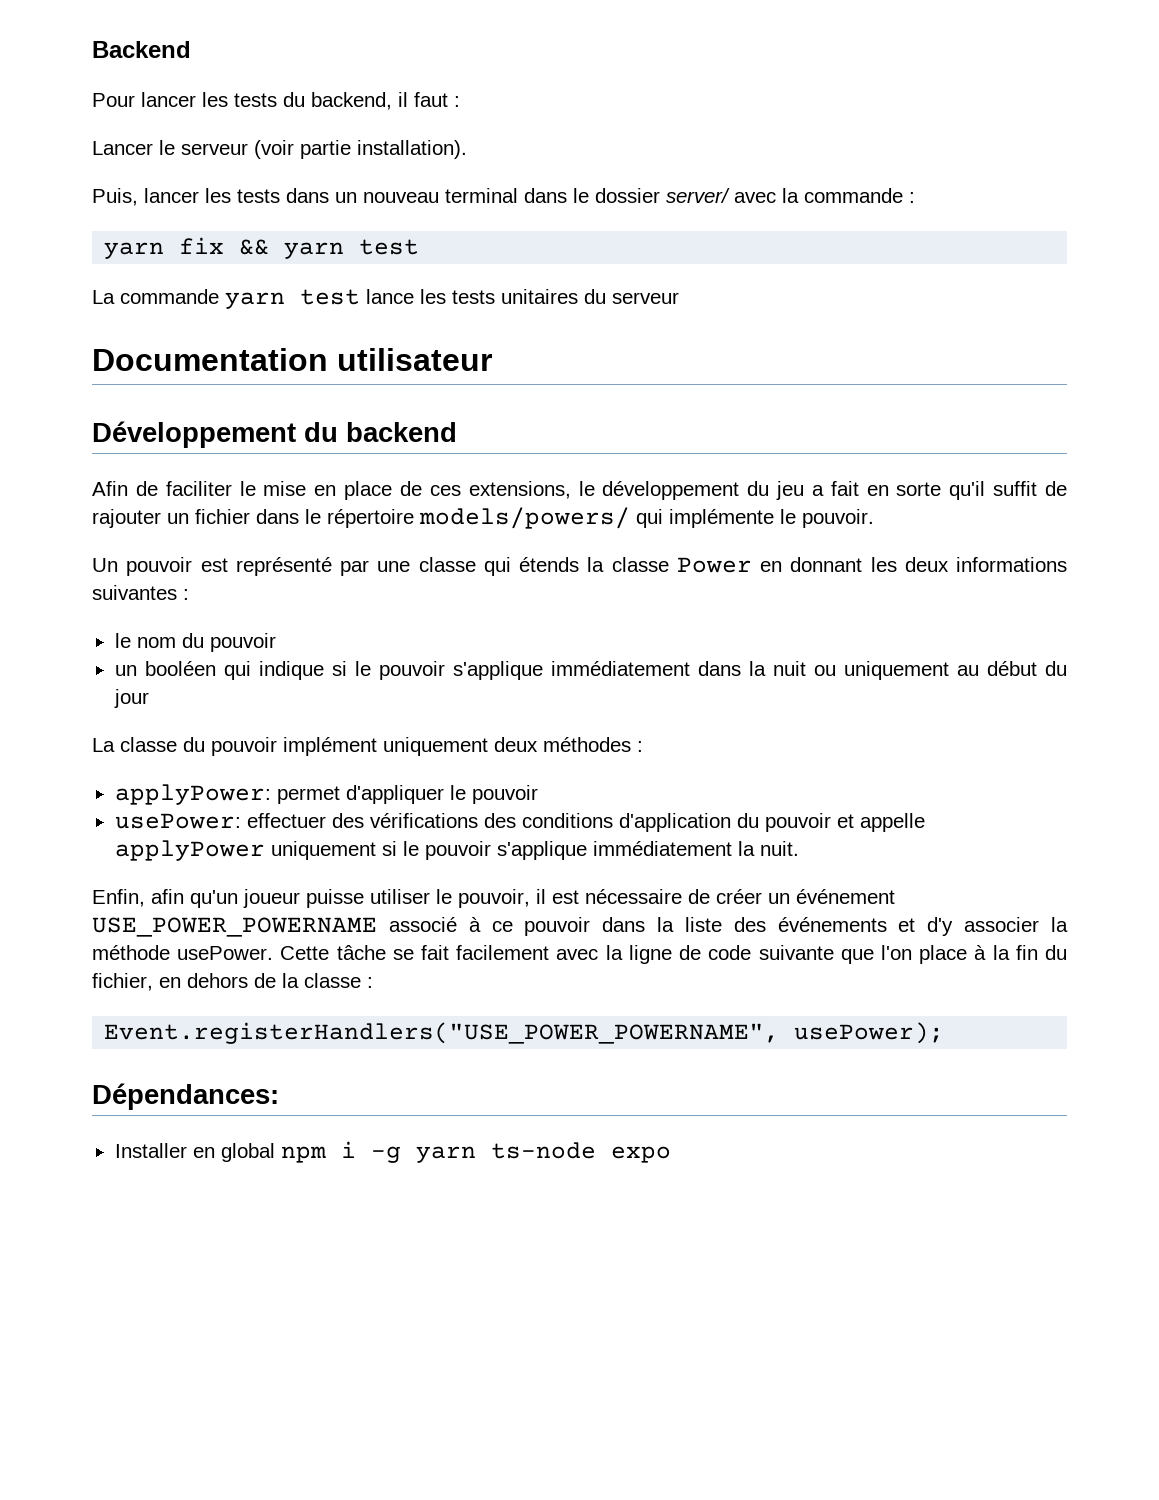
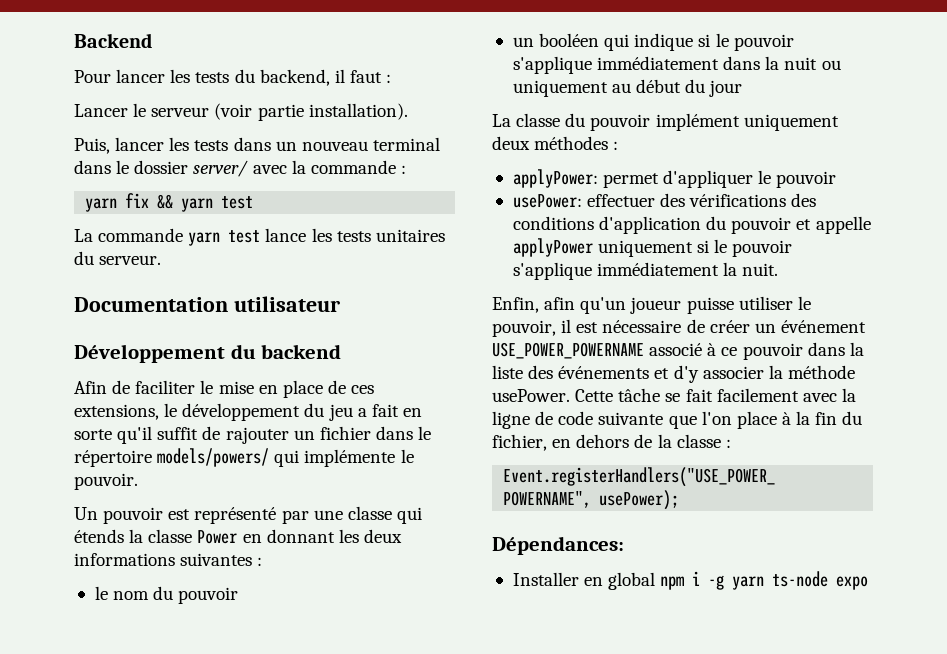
[612,292,679,304] serveur -> [99,255,162,265] serveur.

